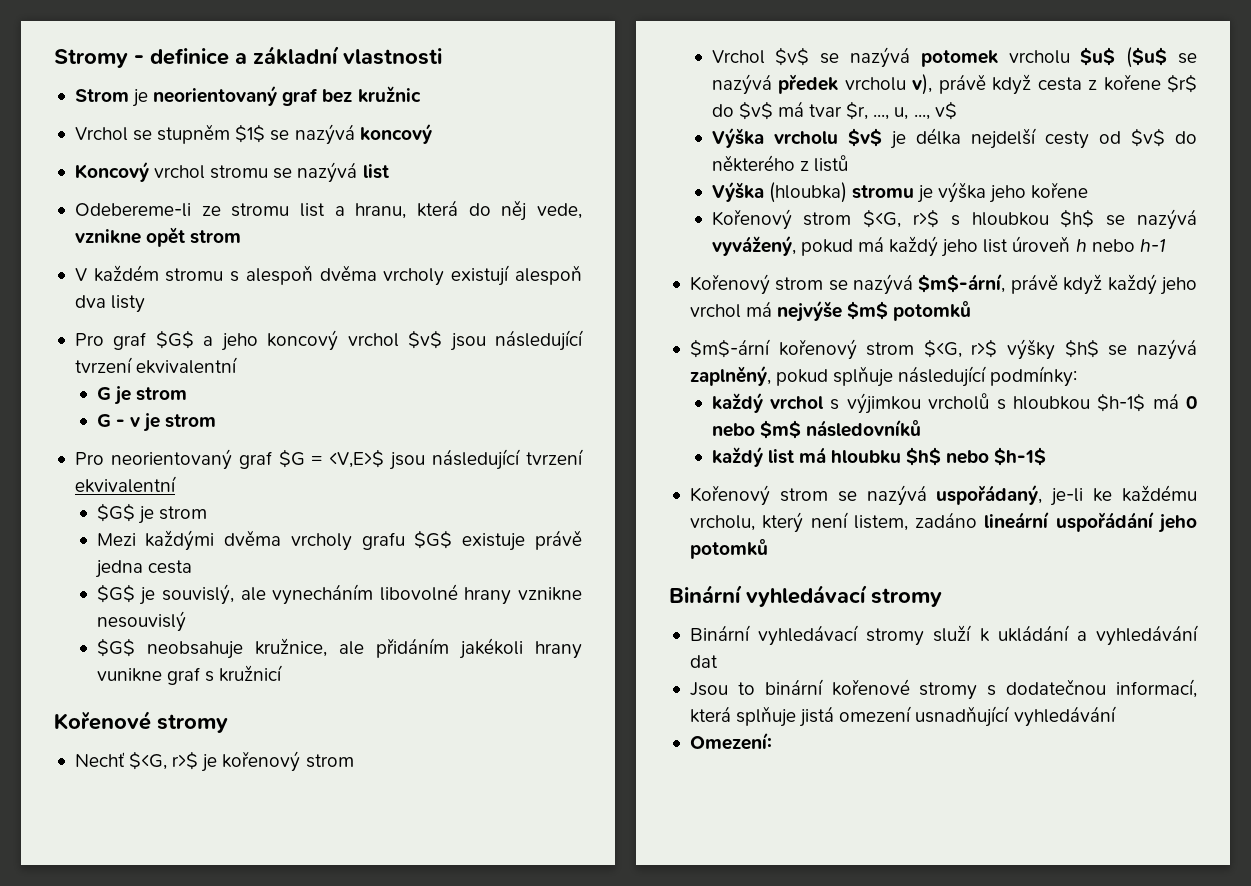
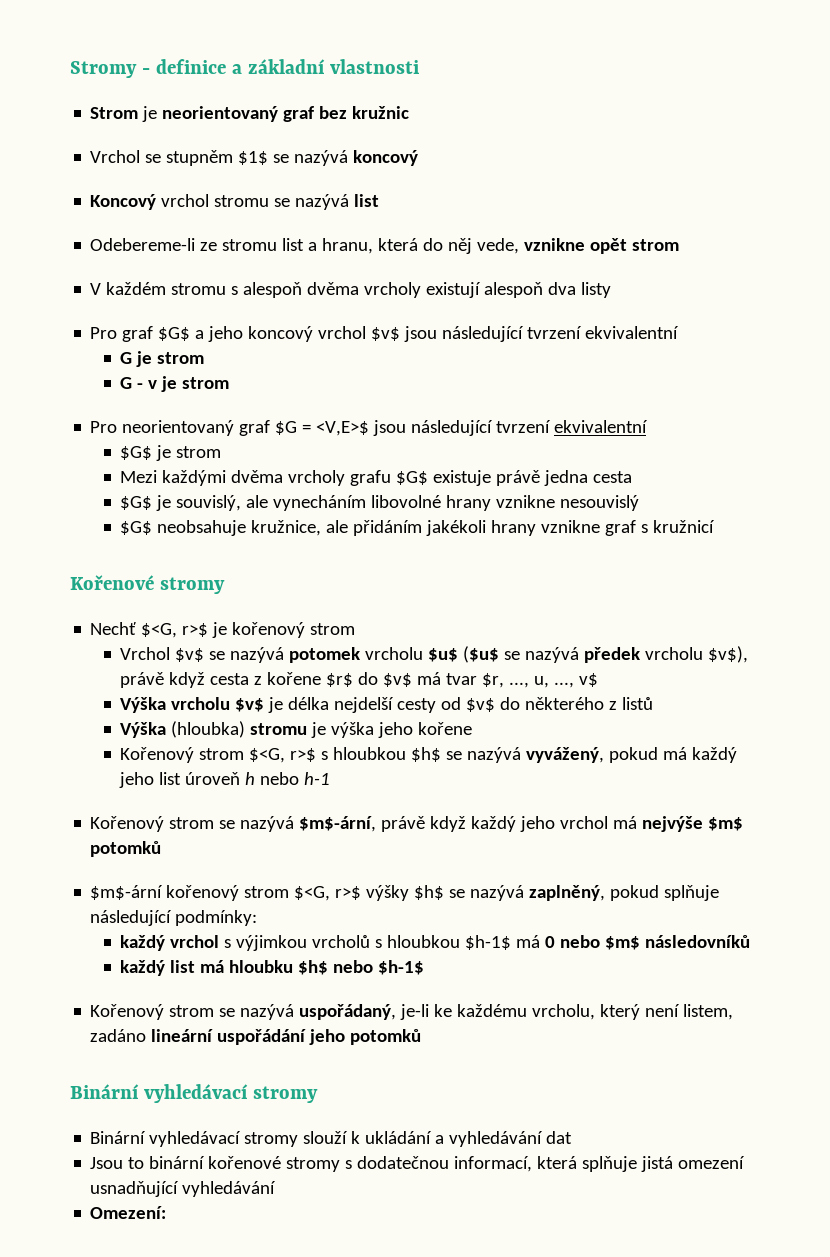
[96,668,162,682] vunikne -> [541,520,601,533] vznikne
[912,74,933,95] v), -> [708,646,749,663] $v$),
[933,625,973,642] služí -> [303,1131,349,1144] slouží

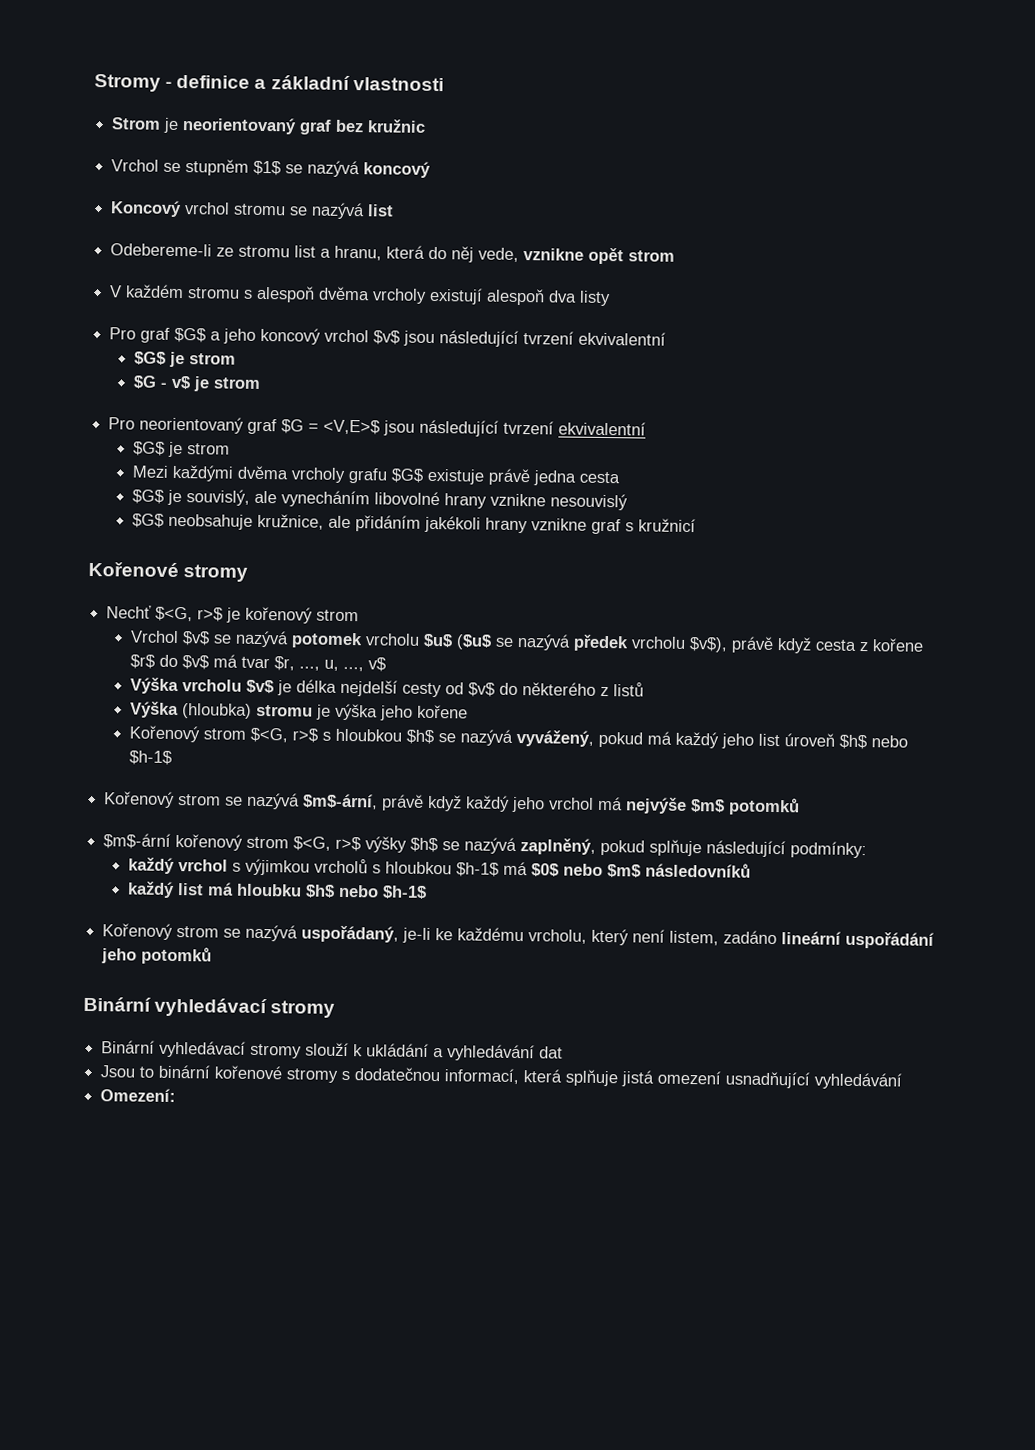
[120,351,205,367] [120,377,158,389] G je strom // G - v -> [133,351,236,368] [132,375,191,390] $G$ je strom // $G - v$
[245,772,331,785] h nebo h-1 -> [838,734,908,750] [128,750,172,765] $h$ nebo $h-1$
[545,936,556,948] 0 -> [530,863,559,877] $0$

